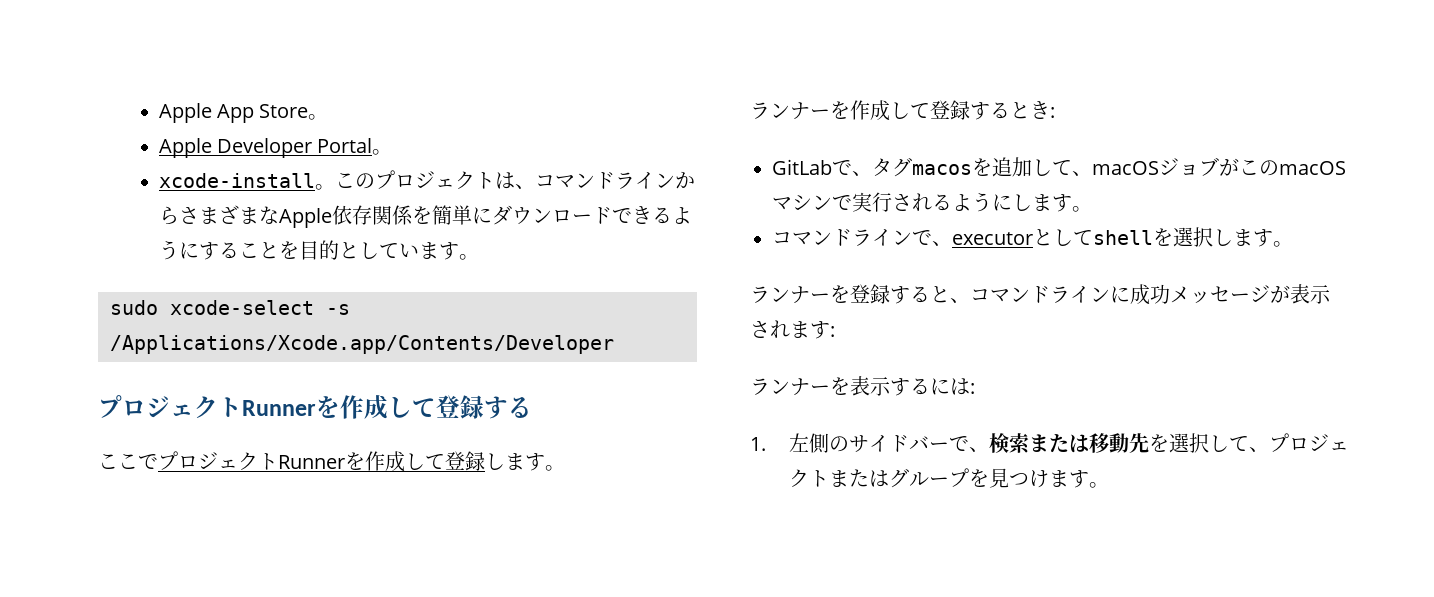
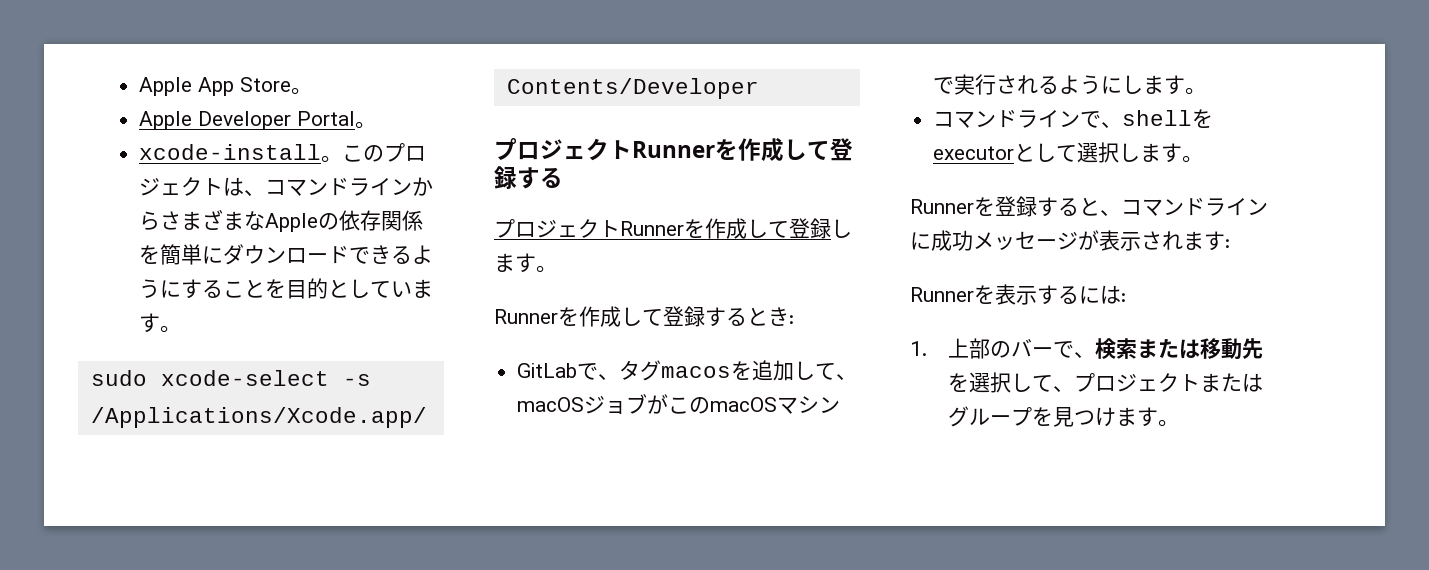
(332, 218) none -> [318,213,340,230] の
[98,453,158,469] ここで -> (563, 177) none
[750,102,830,120] ランナー -> [494,309,558,324] Runner
(952, 243) none -> [1122,109,1214,128] shellを
[1093,228,1173,246] shellを -> (1078, 153) none
[750,286,830,304] ランナー -> [910,199,974,214] Runner
[750,378,830,396] ランナー -> [910,287,974,302] Runner
[788,433,909,453] 左側のサイド -> [948,338,1012,359] 上部の

